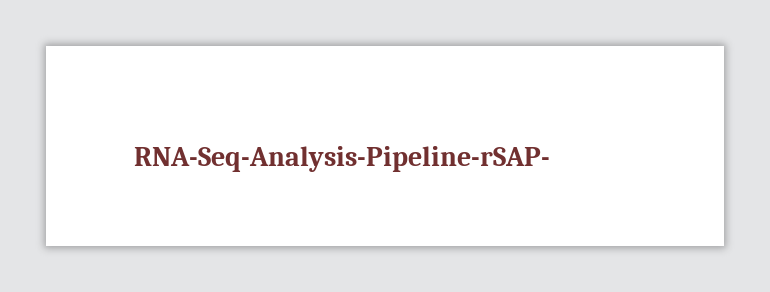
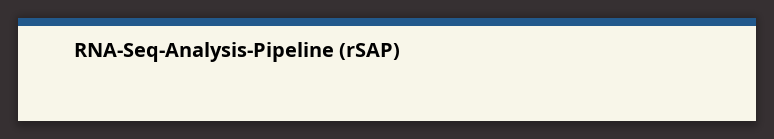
[134,146,550,172] RNA-Seq-Analysis-Pipeline-rSAP- -> [74,42,401,62] RNA-Seq-Analysis-Pipeline (rSAP)

